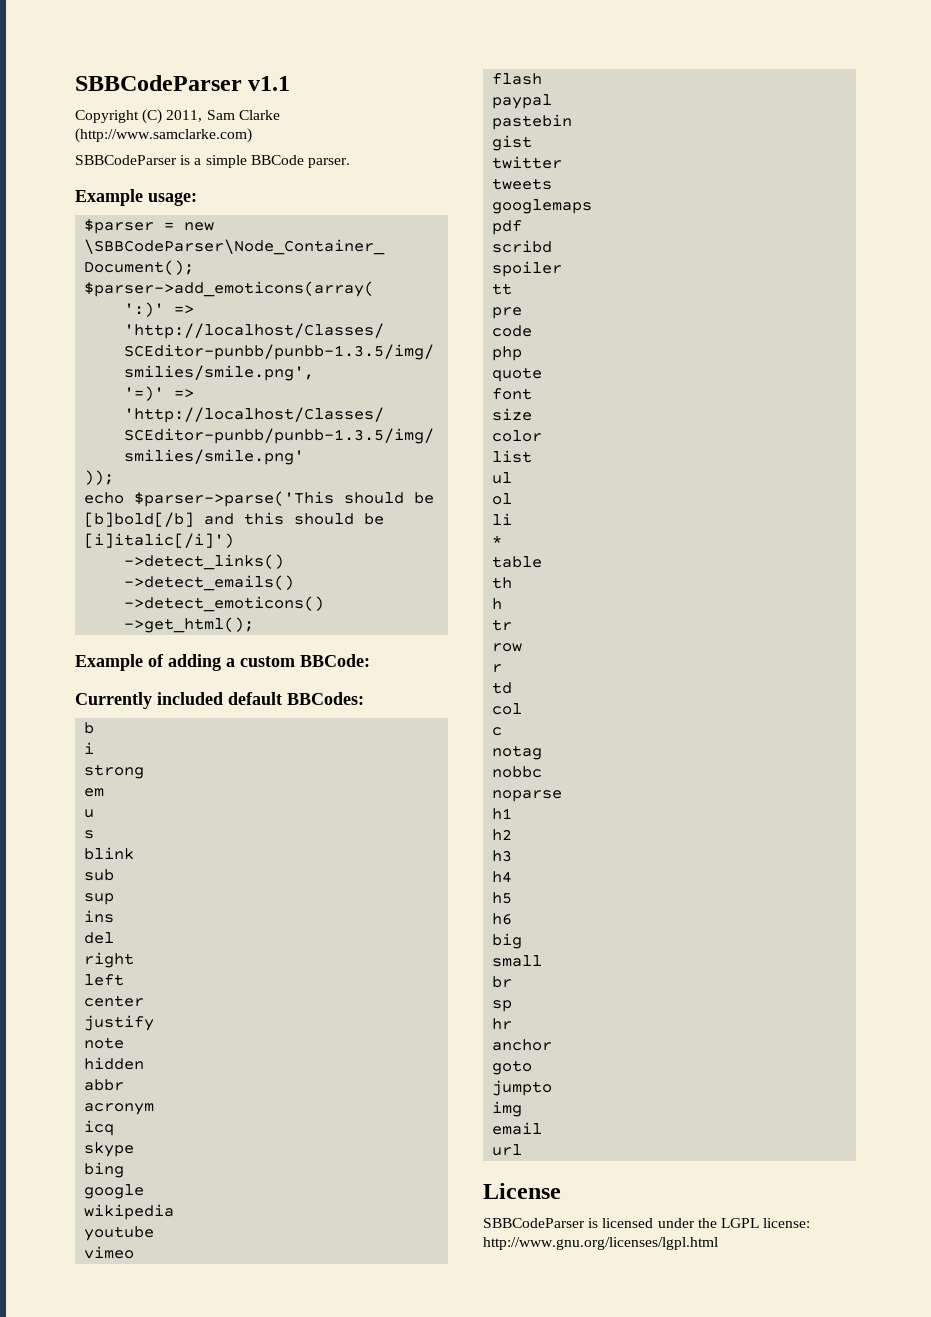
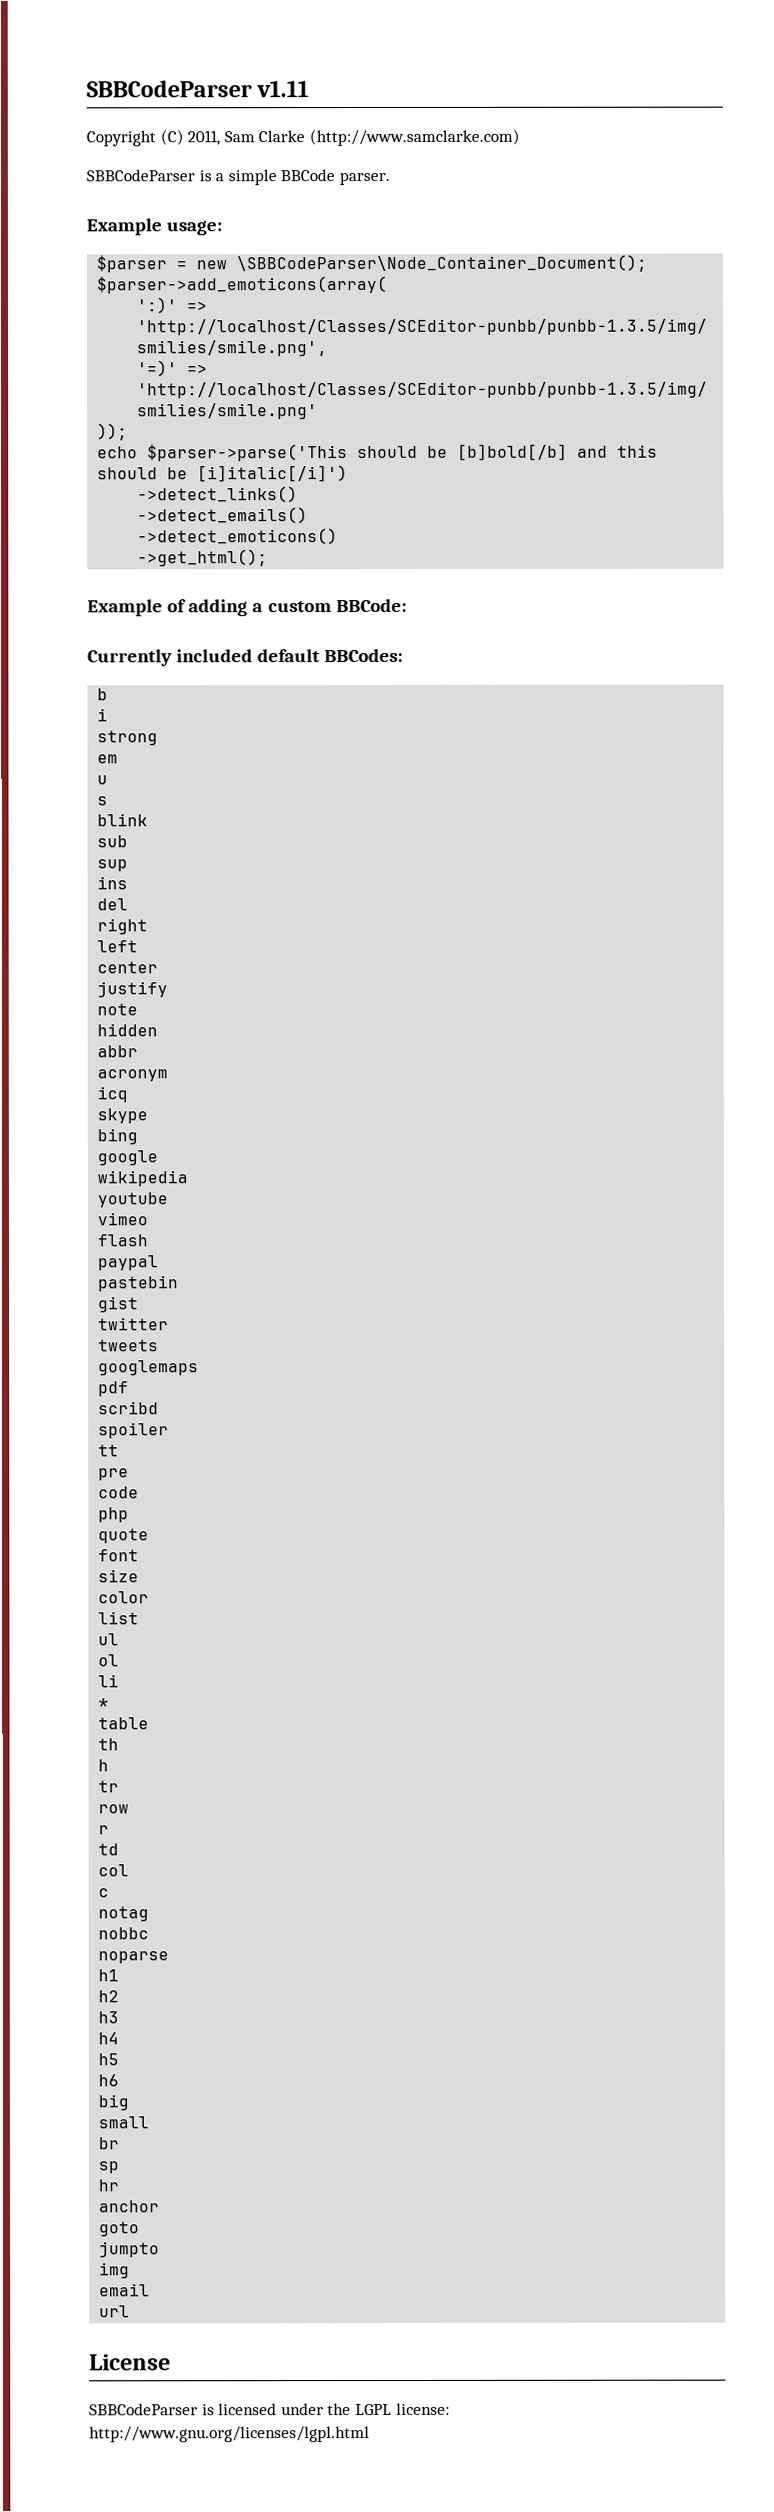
[75,75,291,91] SBBCodeParser v1.1 -> [86,80,310,98] SBBCodeParser v1.11

